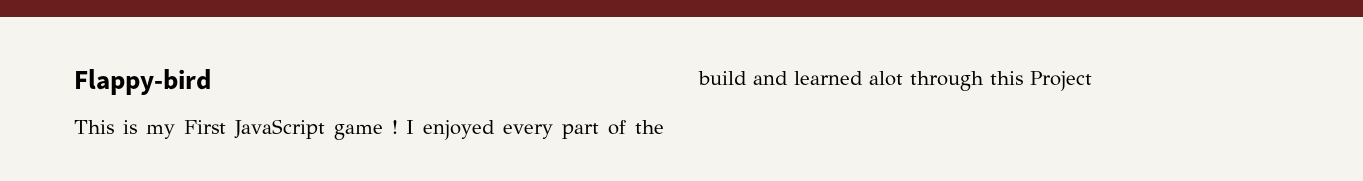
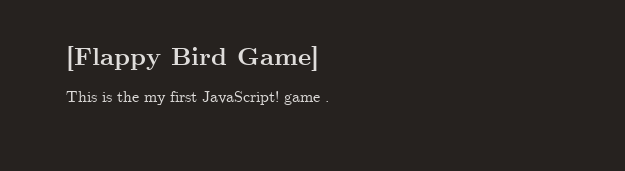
[74,69,211,95] Flappy-bird -> [66,46,319,71] [Flappy Bird Game]
[145,119,664,140] [698,71,1092,91] my First JavaScript game ! I enjoyed every part of the build and learned alot through this Project -> [117,91,329,105] the my first JavaScript! game .

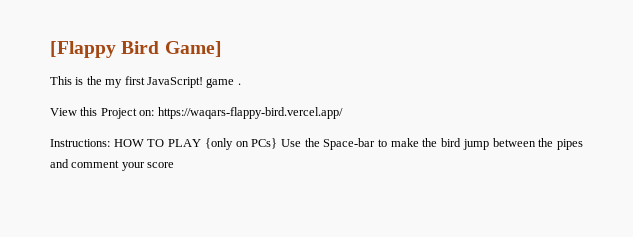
(329, 101) none -> [50,107,343,119] [50,138,583,150] [50,159,175,171] // View this Project on: https://waqars-flappy-bird.vercel.app/ // Instructions: HOW TO PLAY {only on PCs} Use the Space-bar to make the bird jump between the pipes and comment your score

